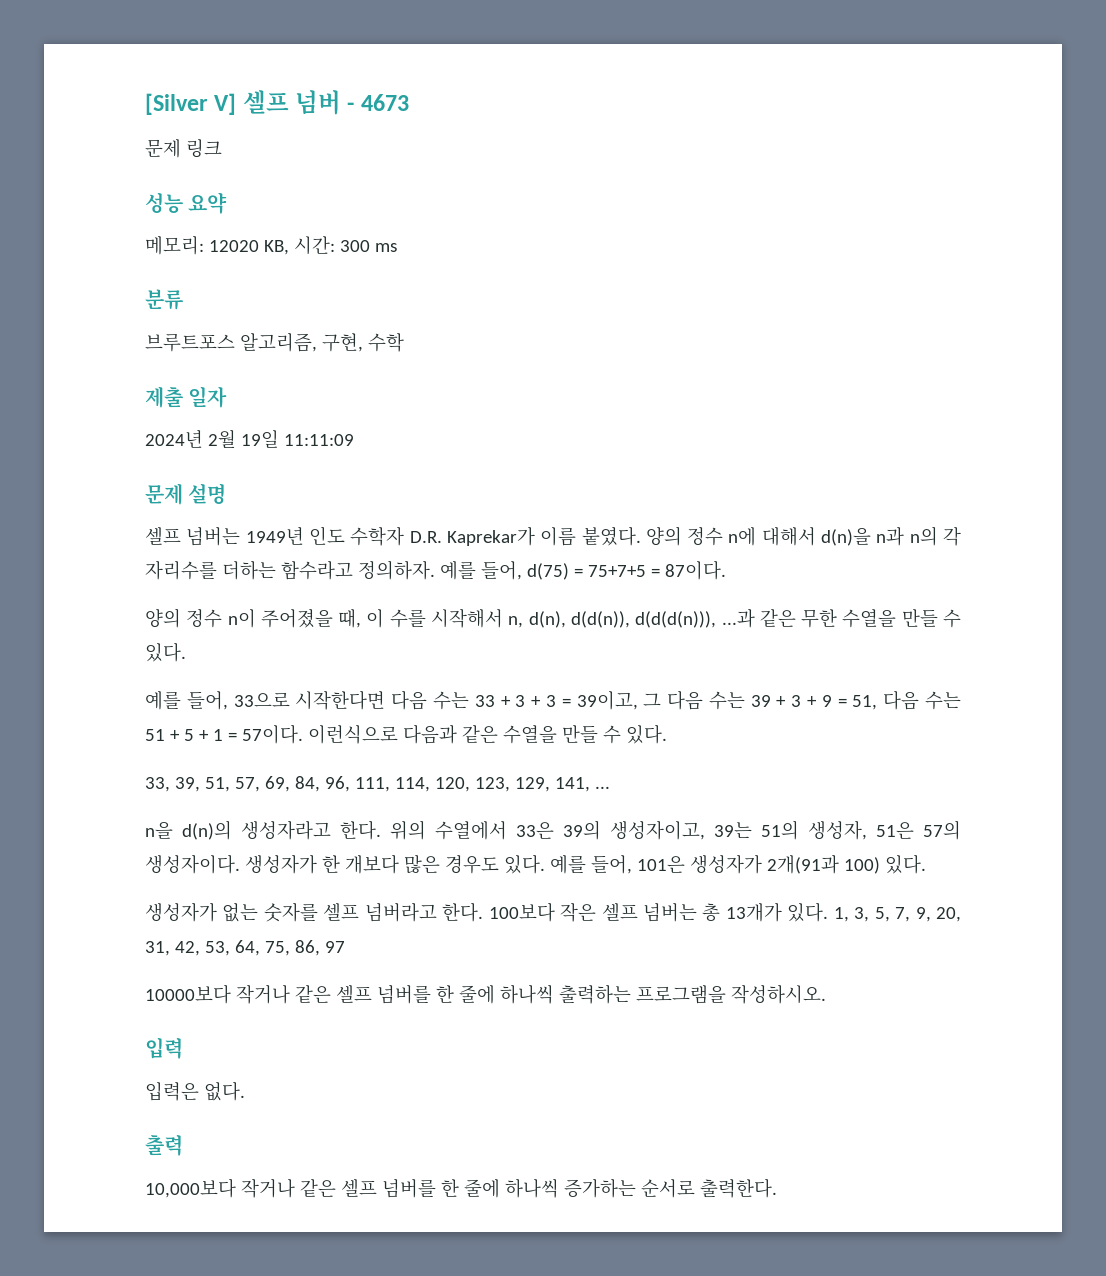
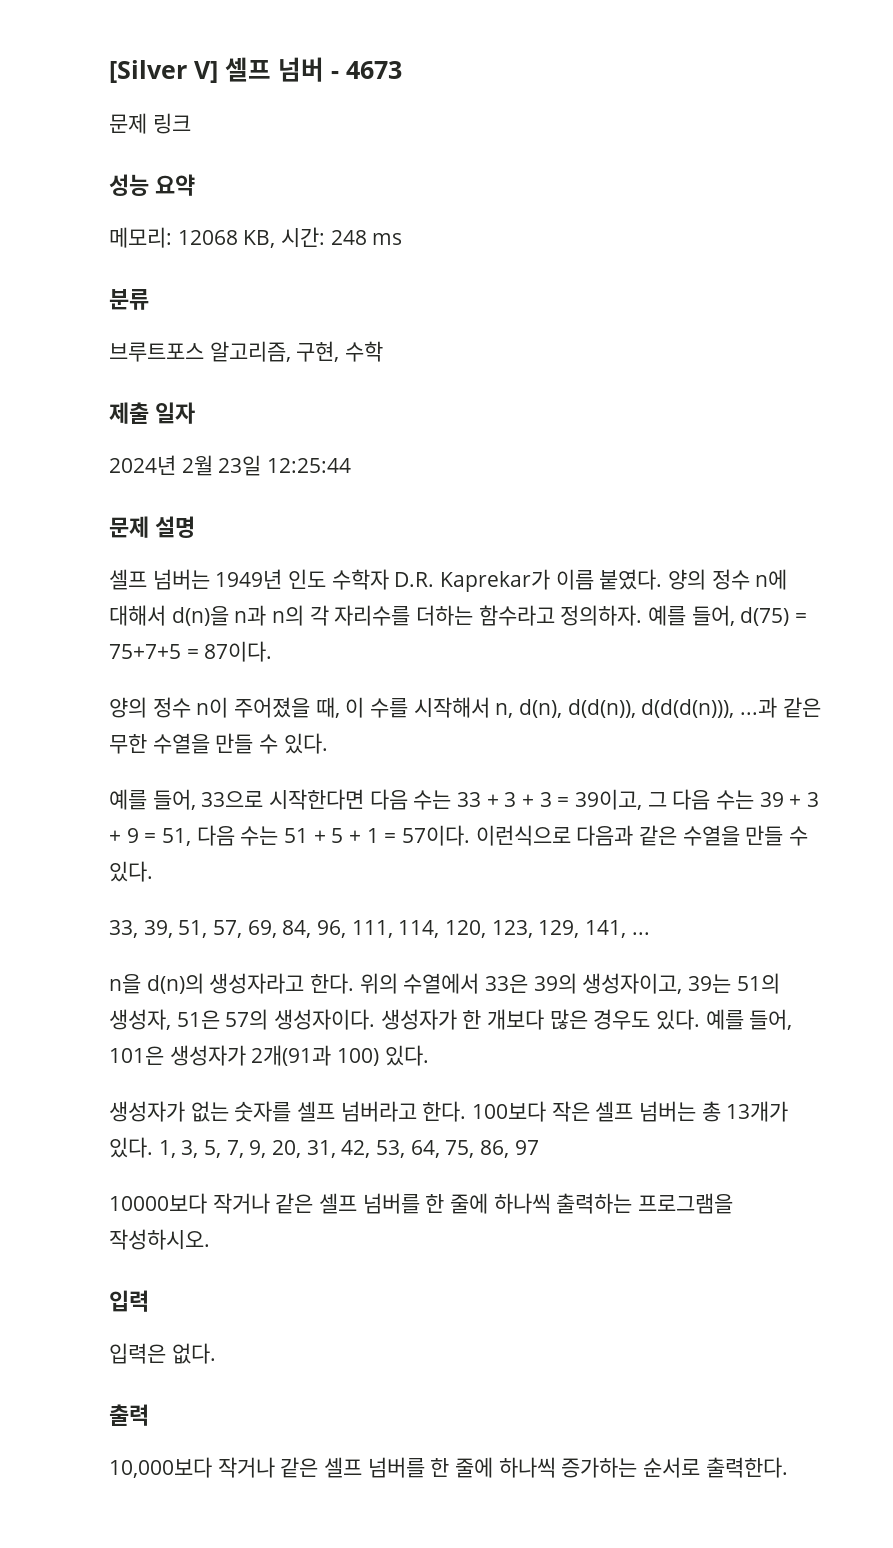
[208,240,259,252] 12020 -> [177,230,238,245] 12068
[339,240,370,252] 300 -> [330,230,367,245] 248
[240,430,354,448] 19일 11:11:09 -> [218,455,352,476] 23일 12:25:44

